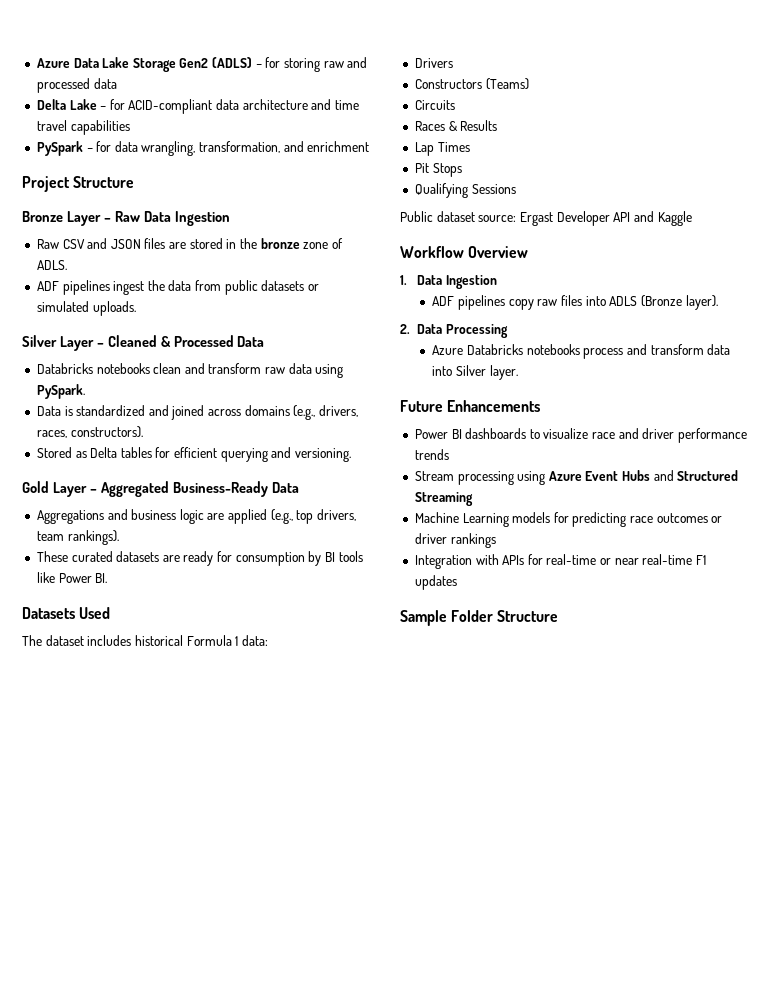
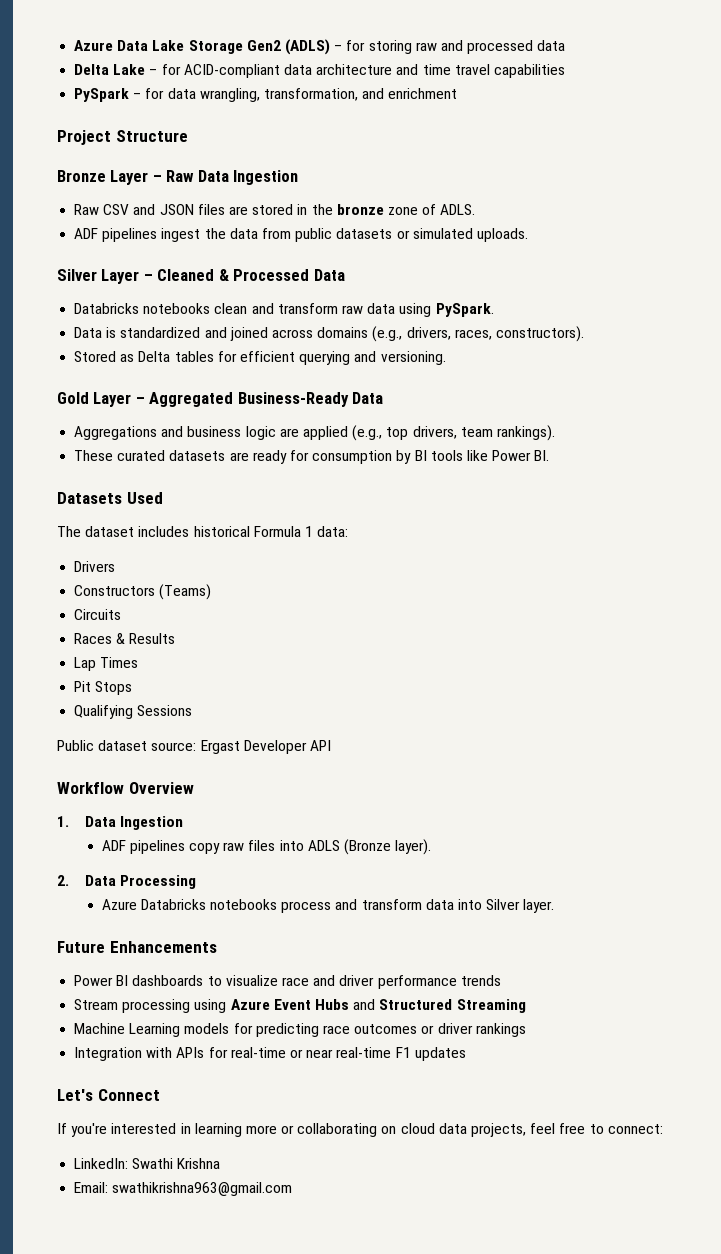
[633,211,692,226] and Kaggle -> (331, 745) none
[400,610,559,626] Sample Folder Structure -> [57,1089,160,1101] [57,1123,663,1137] [74,1158,221,1169] [74,1182,293,1196] Let's Connect // If you're interested in learning more or collaborating on cloud data projects, feel free to connect: // LinkedIn: Swathi Krishna // Email: swathikrishna963@gmail.com

